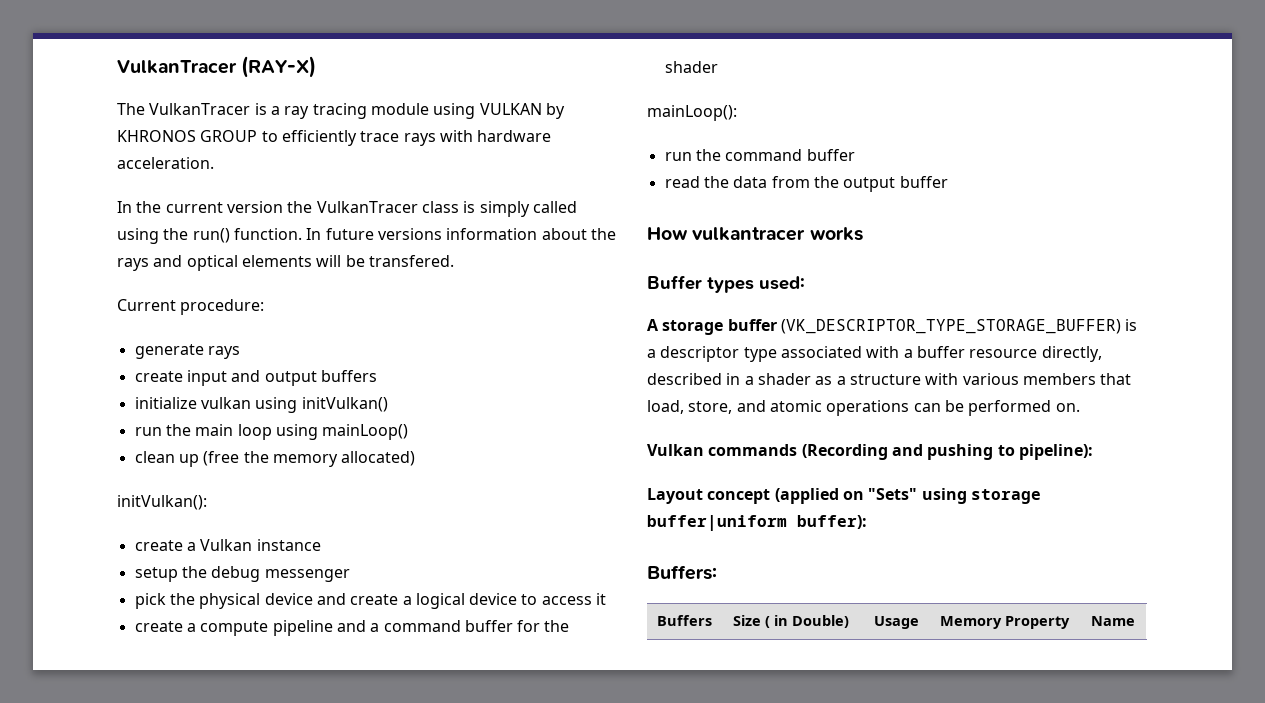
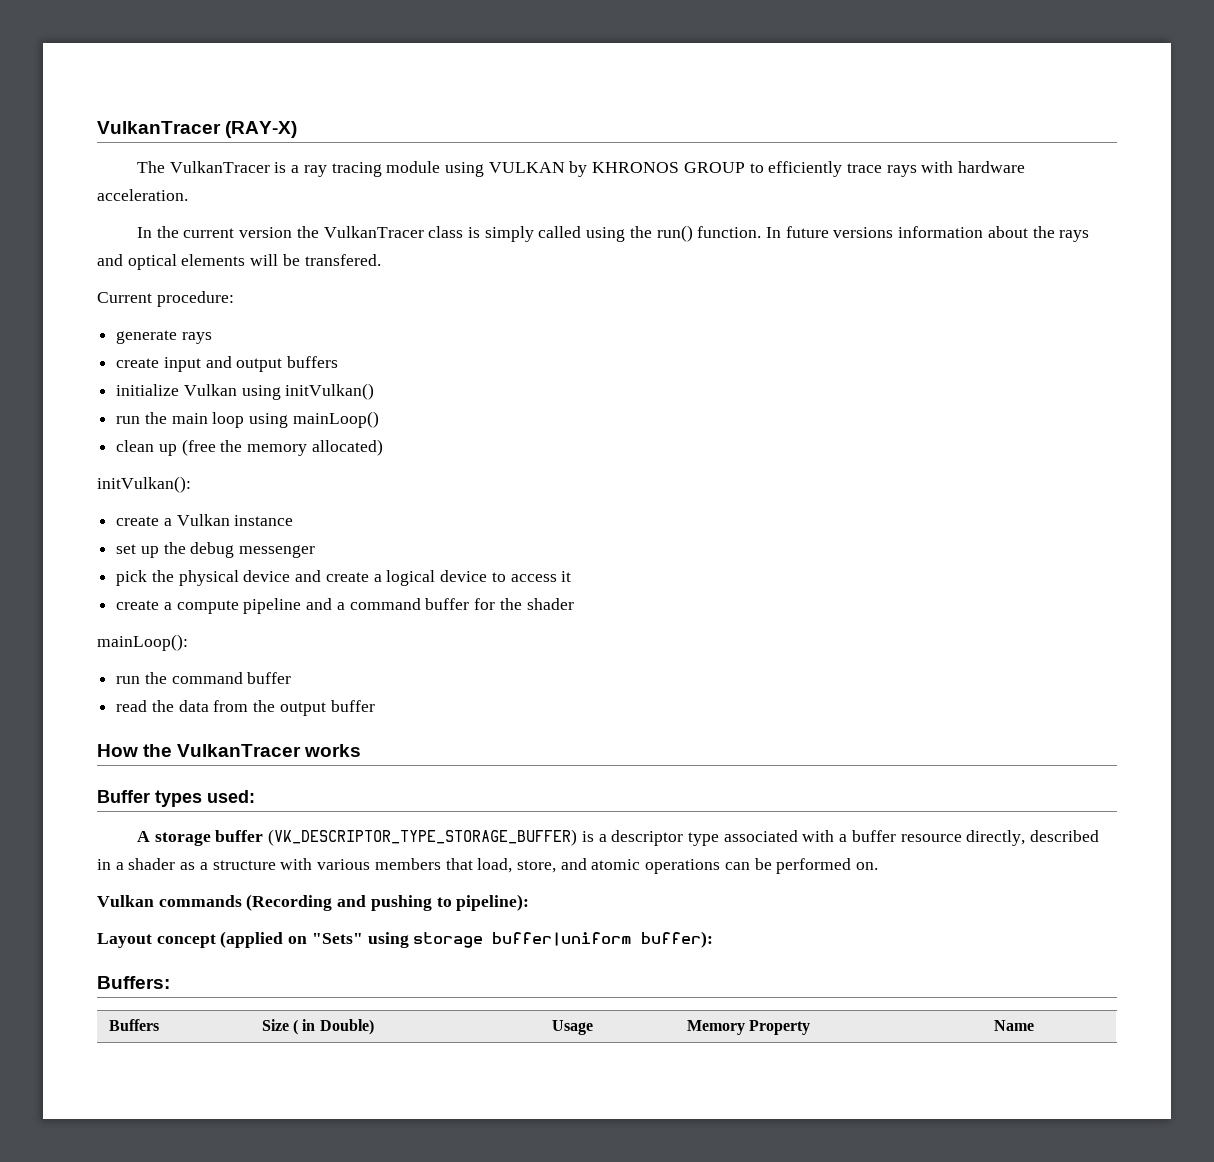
[200,397,251,409] vulkan -> [183,384,237,396] Vulkan
[134,567,178,582] setup -> [116,544,159,558] set up
[692,227,806,241] vulkantracer -> [143,744,302,757] the VulkanTracer

